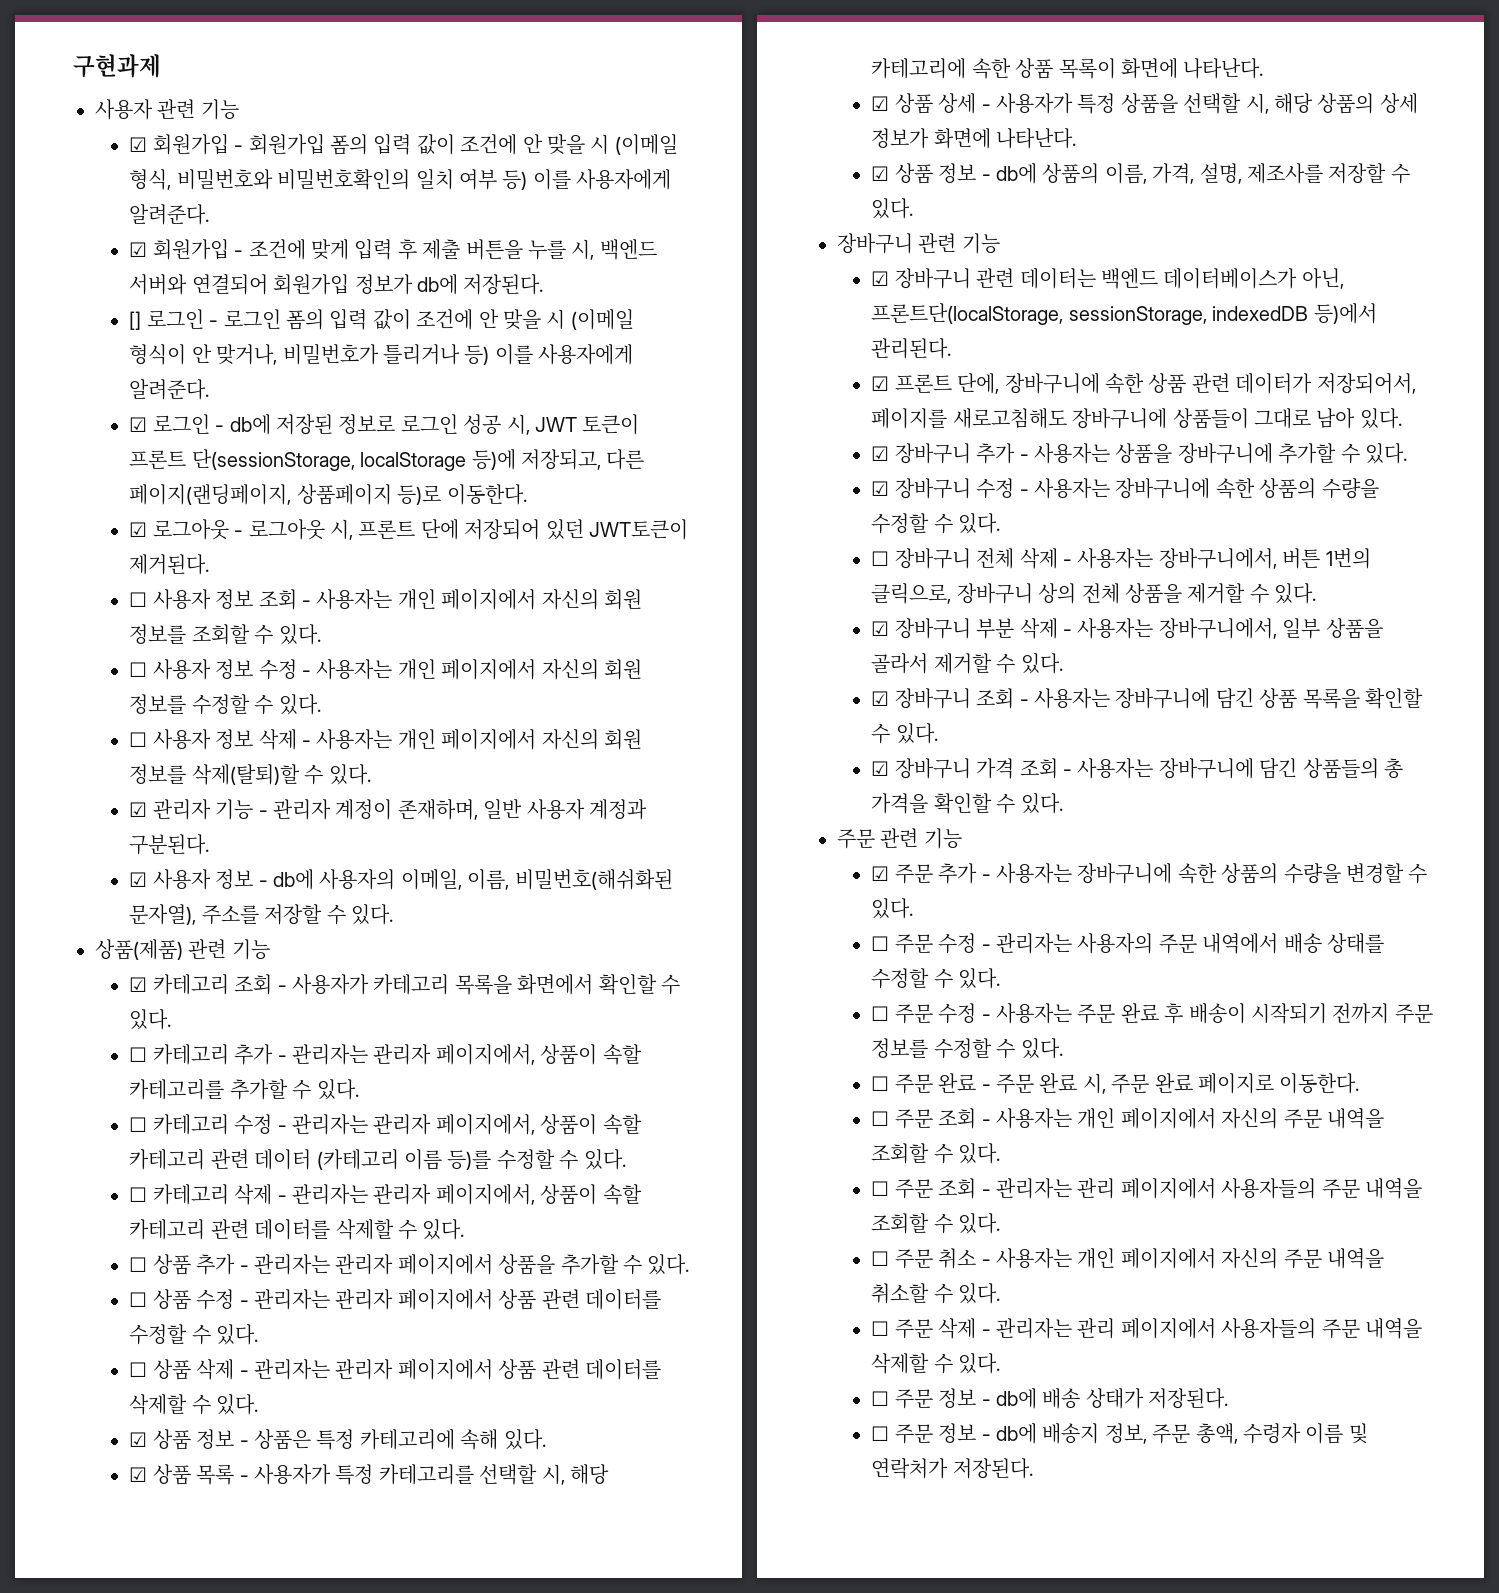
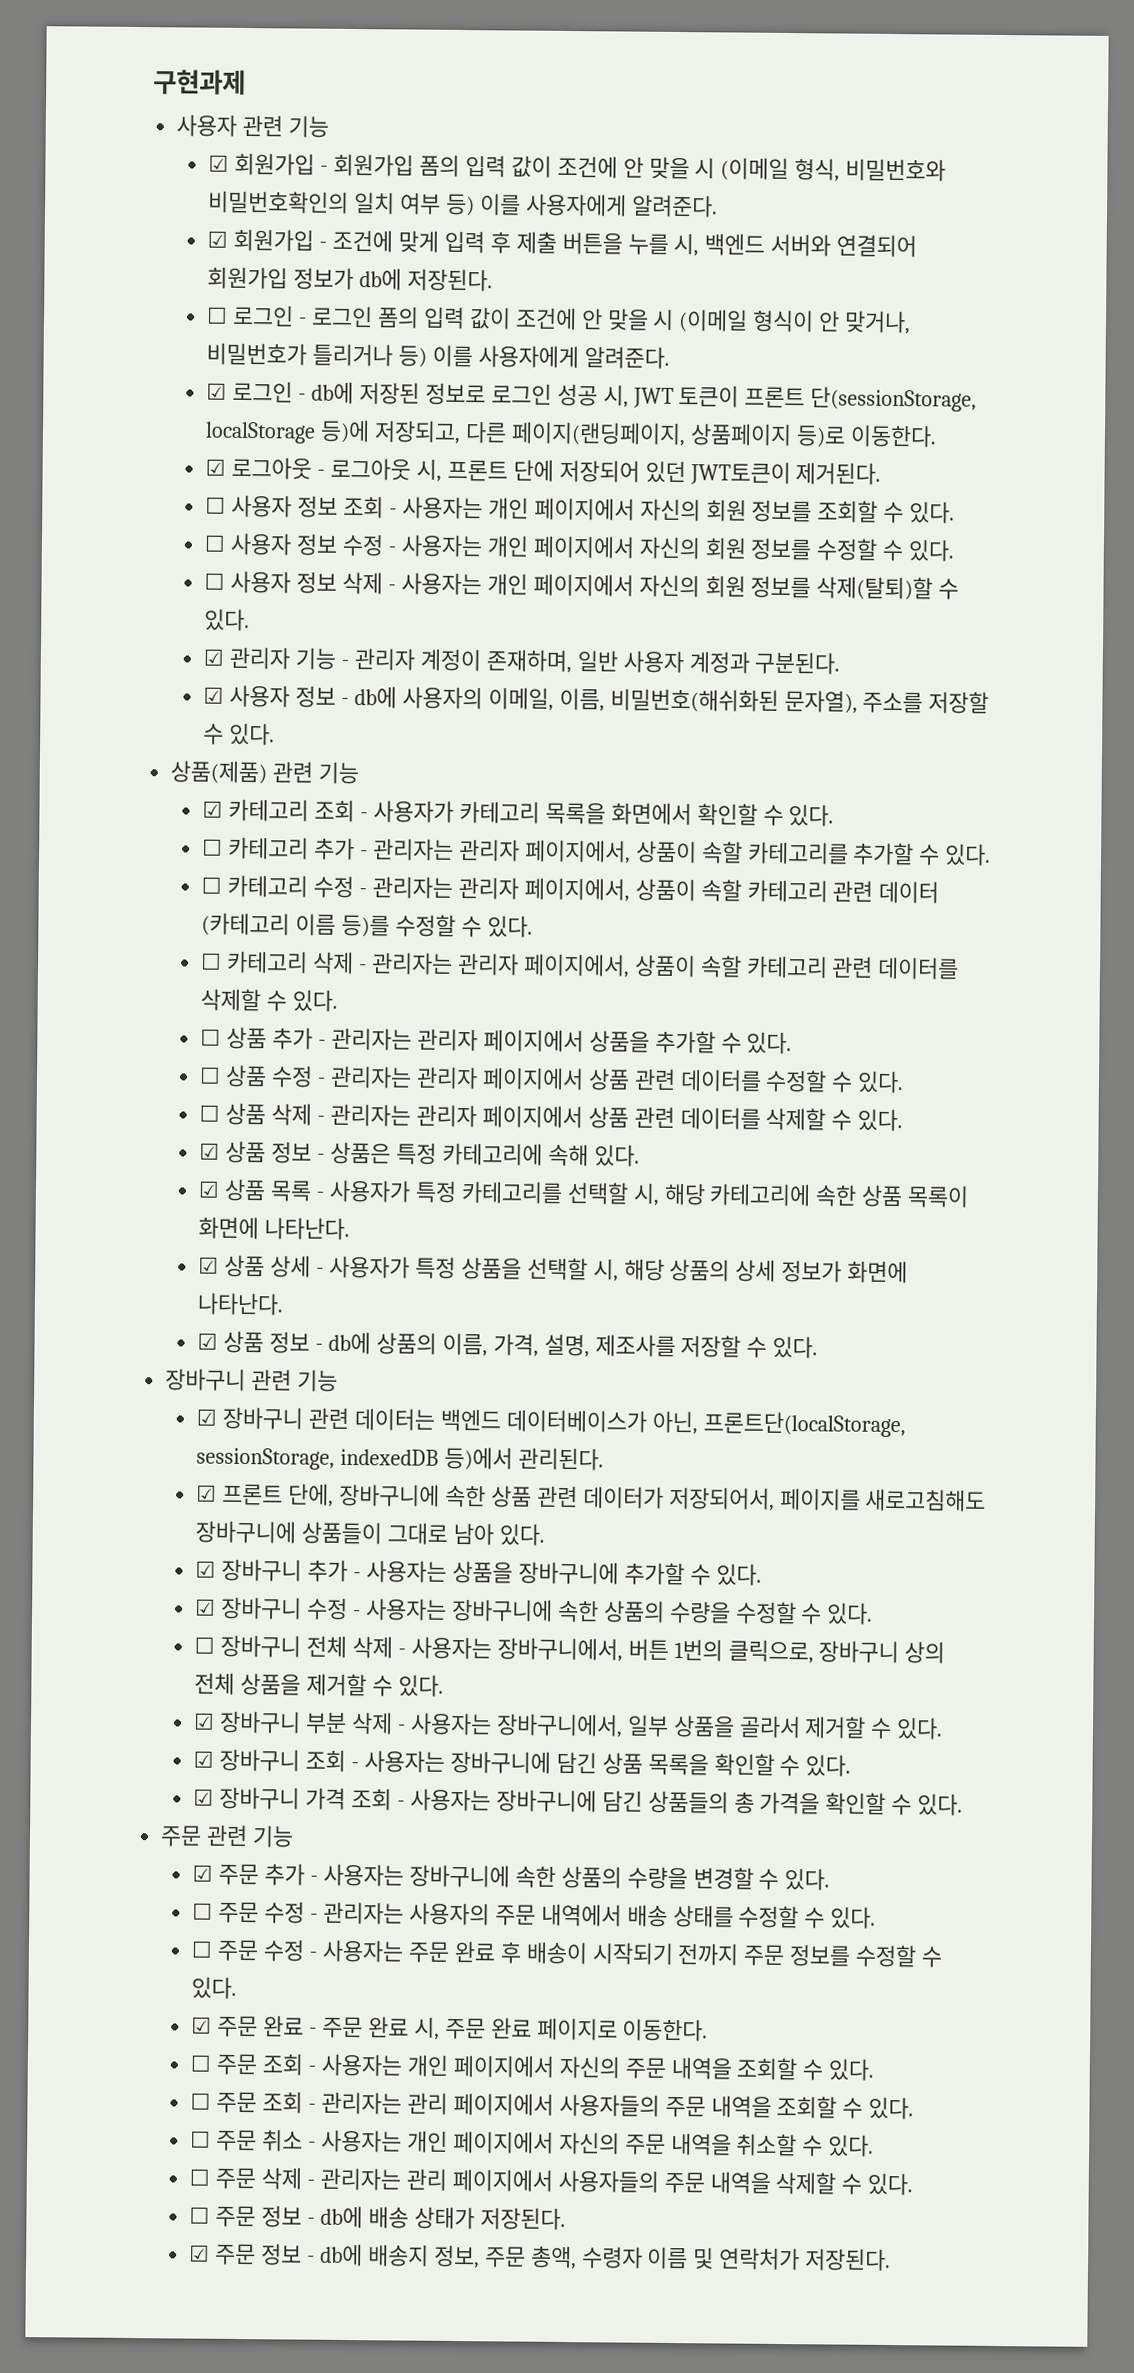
[129,311,142,330] [] -> [206,306,229,324] ☐
[871,1076,890,1091] ☐ -> [191,2016,213,2034] ☑
[871,1426,890,1441] ☐ -> [189,2244,211,2262] ☑

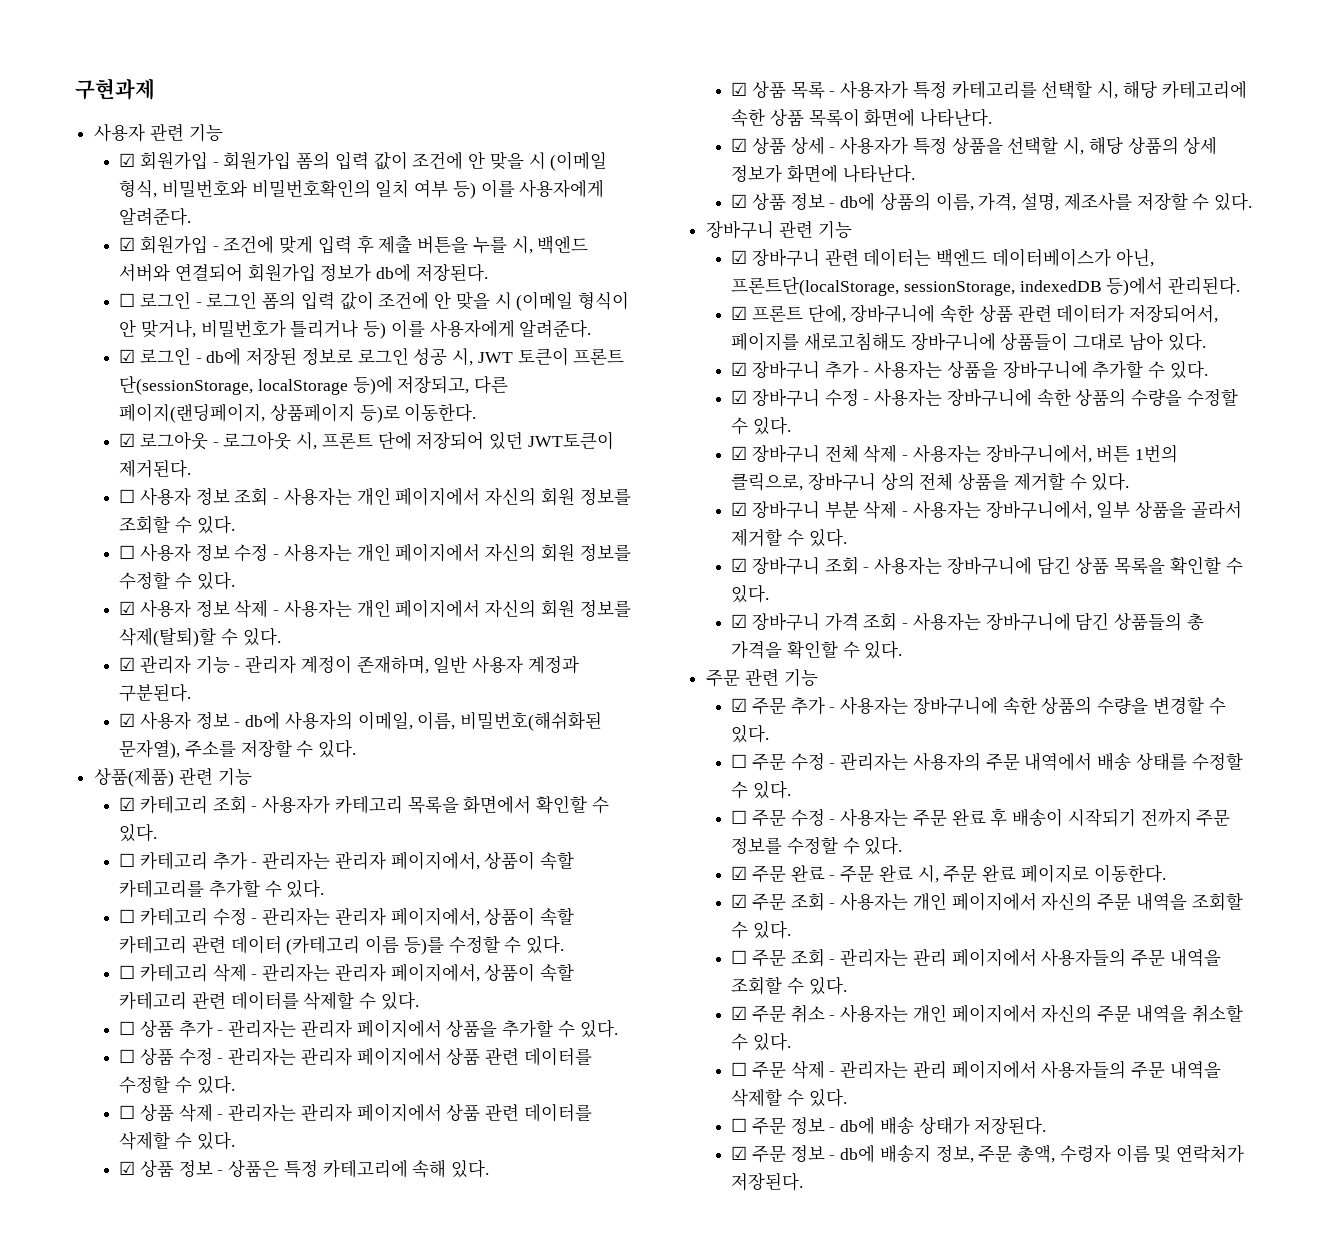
[204,572,226,590] ☐ -> [119,601,136,615] ☑
[194,1636,216,1654] ☐ -> [731,446,748,460] ☑
[190,2054,212,2072] ☐ -> [731,894,748,908] ☑
[190,2130,212,2148] ☐ -> [731,1006,748,1020] ☑

